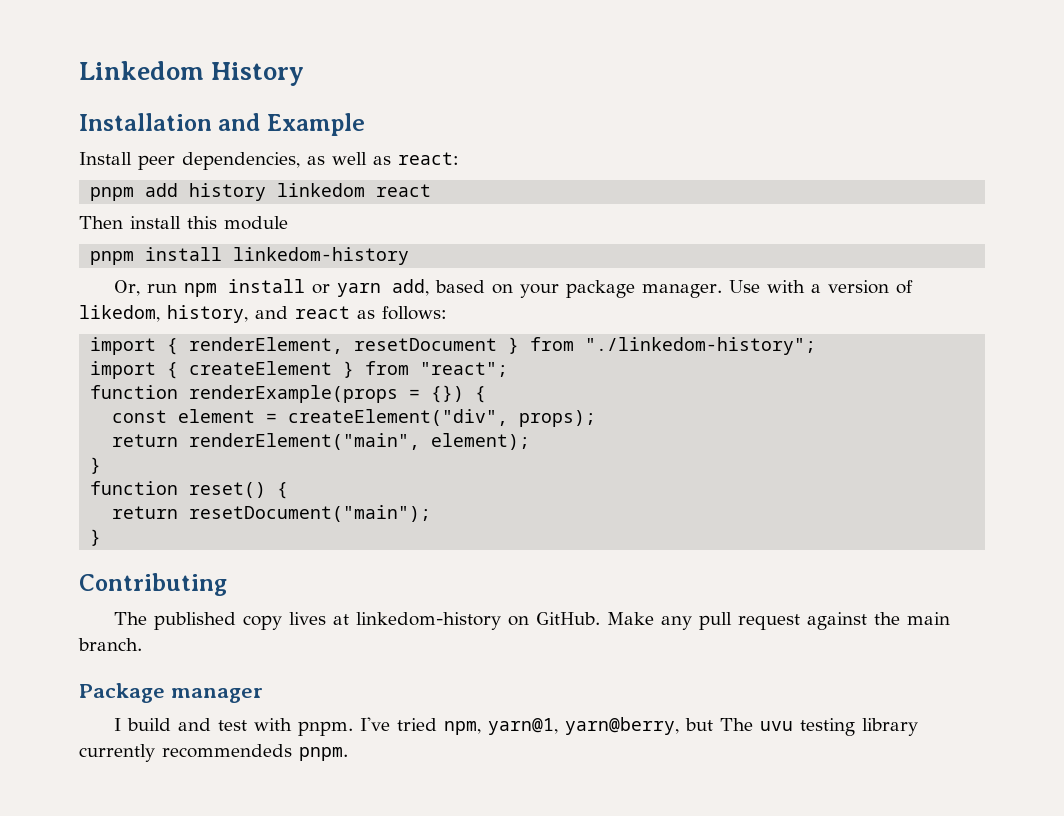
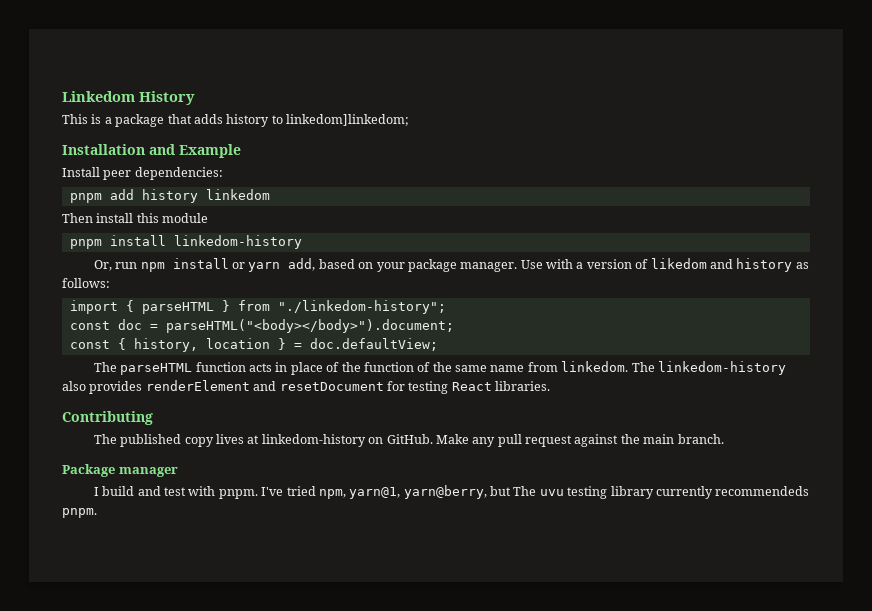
(305, 74) none -> [62,114,409,127] // This is a package that adds history to linkedom]linkedom;
[182,152,459,170] dependencies, as well as react: -> [134,167,223,180] dependencies:
[376,184,432,197] react -> (270, 194) none
[79,305,350,323] likedom, history, and react -> [650,258,793,272] likedom and history
[189,337,498,354] renderElement, resetDocument -> [141,302,214,314] parseHTML
[90,361,509,379] [90,385,487,403] [112,409,597,427] [112,433,531,450] [90,457,102,474] [90,481,289,499] [112,505,432,522] [90,529,102,546] import { createElement } from "react"; // function renderExample(props = {}) { // const element = createElement("div", props); // return renderElement("main", element); // } // function reset() { // return resetDocument("main"); // } -> [69,319,454,333] [69,338,438,352] [93,361,786,375] [62,380,550,394] const doc = parseHTML("<body></body>").document; // const { history, location } = doc.defaultView; // The parseHTML function acts in place of the function of the same name from linkedom. The linkedom-history also provides renderElement and resetDocument for testing React libraries.

